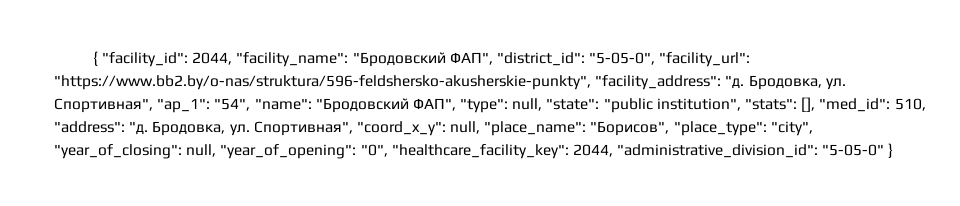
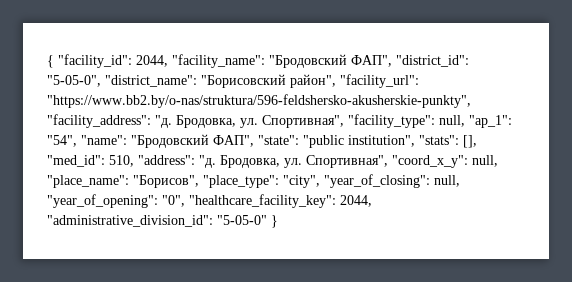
(656, 58) none -> [105,74,336,88] "district_name": "Борисовский район",
(153, 105) none -> [348,114,465,128] "facility_type": null,
[460,98,543,113] "type": null, -> (254, 141) none

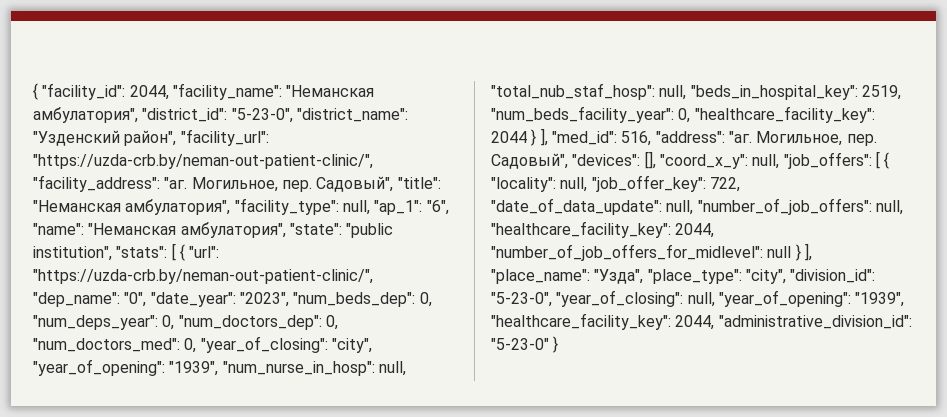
[269,54,469,68] [47,74,419,88] [47,94,471,108] [47,114,512,128] [47,134,477,148] [47,155,498,168] [47,175,320,188] "Бродовский ФАП", "district_id": "5-05-0", "district_name": "Борисовский район", "facility_url": "https://www.bb2.by/o-nas/struktura/596-feldshersko-akusherskie-punkty", "facility_address": "д. Бродовка, ул. Спортивная", "facility_type": null, "ap_1": "54", "name": "Бродовский ФАП", "state": "public institution", "stats": [], "med_id": 510, "address": "д. Бродовка, ул. Спортивная", "coord_x_y": null, "place_name": "Борисов", "place_type": "city", -> [286,85,375,97] [33,107,408,123] [33,129,269,146] [33,154,373,169] [33,175,441,192] [33,198,449,215] [33,222,394,238] [33,243,220,261] [33,269,373,284] [33,292,432,307] [33,315,338,330] [33,336,372,353] [33,359,406,376] [491,83,901,100] [491,106,875,123] [491,128,877,146] [491,151,890,169] [491,175,740,192] [491,198,903,215] [491,221,715,238] [491,243,812,261] [491,269,876,284] [491,292,552,307] "Неманская амбулатория", "district_id": "5-23-0", "district_name": "Узденский район", "facility_url": "https://uzda-crb.by/neman-out-patient-clinic/", "facility_address": "аг. Могильное, пер. Садовый", "title": "Неманская амбулатория", "facility_type": null, "ap_1": "6", "name": "Неманская амбулатория", "state": "public institution", "stats": [ { "url": "https://uzda-crb.by/neman-out-patient-clinic/", "dep_name": "0", "date_year": "2023", "num_beds_dep": 0, "num_deps_year": 0, "num_doctors_dep": 0, "num_doctors_med": 0, "year_of_closing": "city", "year_of_opening": "1939", "num_nurse_in_hosp": null, "total_nub_staf_hosp": null, "beds_in_hospital_key": 2519, "num_beds_facility_year": 0, "healthcare_facility_key": 2044 } ], "med_id": 516, "address": "аг. Могильное, пер. Садовый", "devices": [], "coord_x_y": null, "job_offers": [ { "locality": null, "job_offer_key": 722, "date_of_data_update": null, "number_of_job_offers": null, "healthcare_facility_key": 2044, "number_of_job_offers_for_midlevel": null } ], "place_name": "Узда", "place_type": "city", "division_id": "5-23-0",
[162,195,185,207] "0", -> [855,292,905,307] "1939",
[217,215,267,225] "5-05-0" -> [491,338,549,350] "5-23-0"

